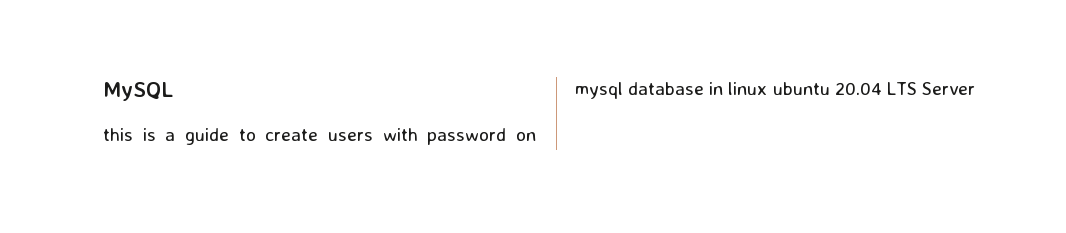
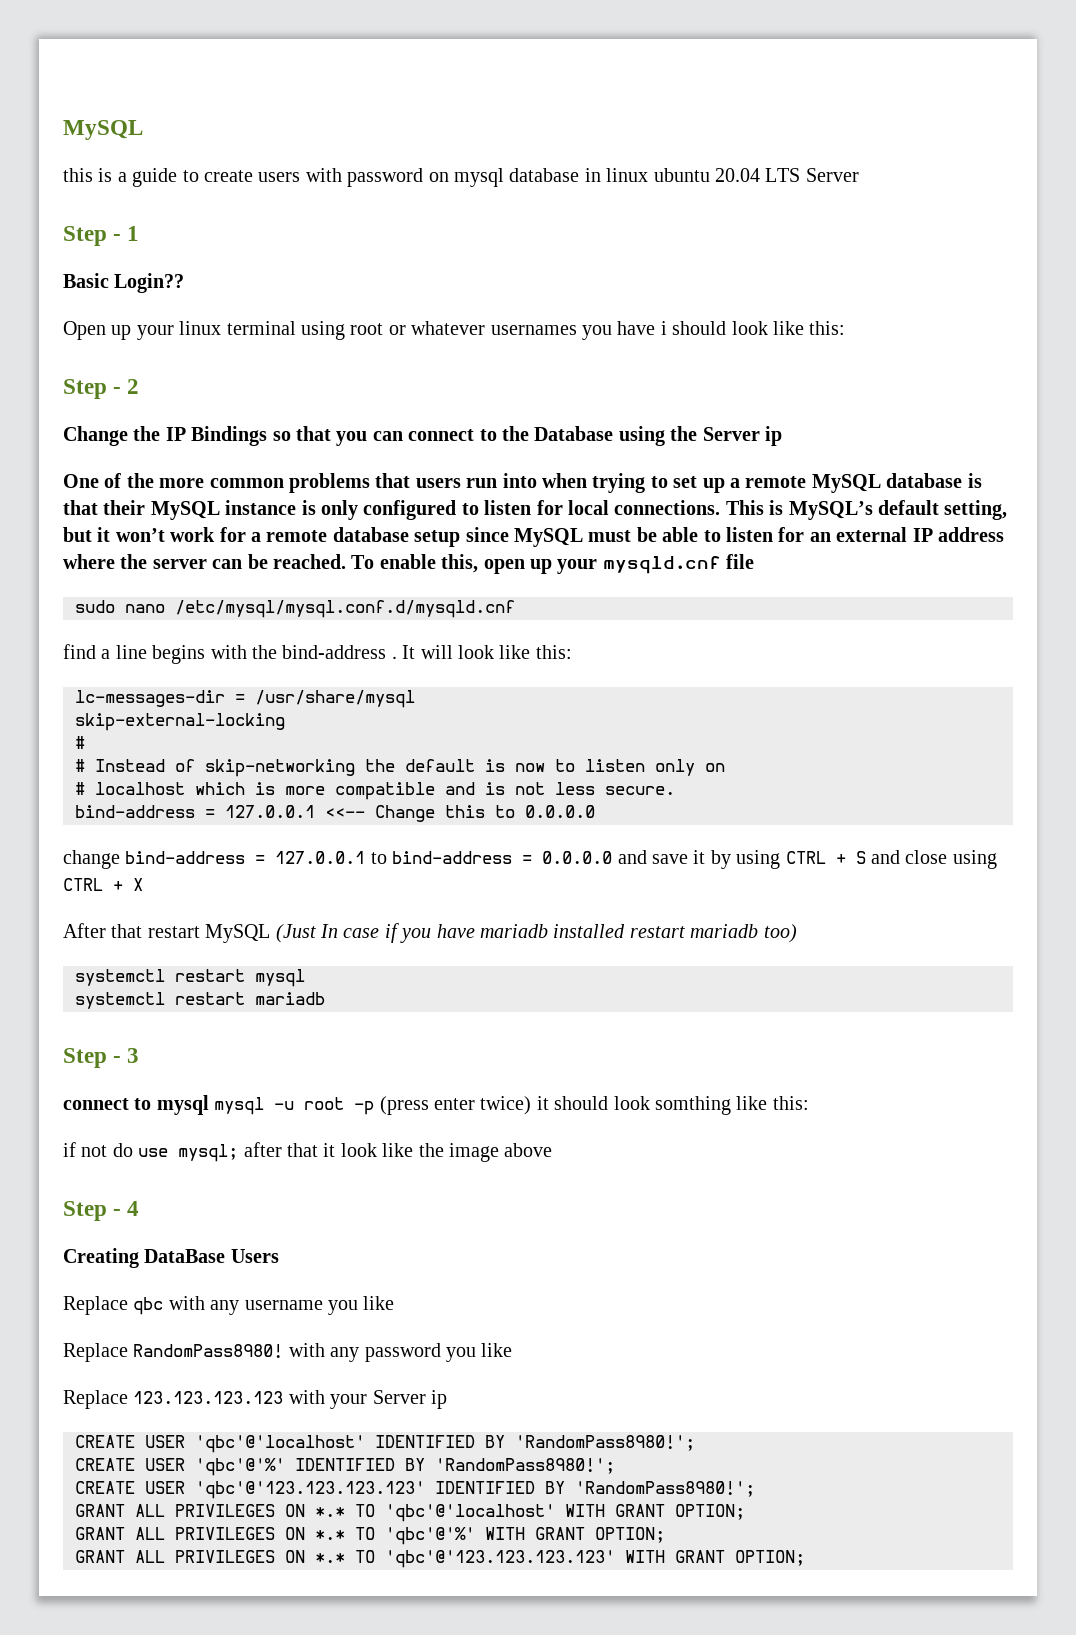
(975, 88) none -> [63,226,140,246] [63,273,185,293] [63,321,846,340] [63,379,140,399] [63,426,782,446] [63,473,982,493] [63,500,1008,520] [63,527,1004,547] [63,554,755,574] [75,600,515,618] [63,644,572,664] [75,690,415,708] [75,713,285,731] [75,736,85,749] [75,759,725,777] [75,782,675,800] [75,805,595,822] [63,850,997,869] [63,878,143,891] [63,923,797,943] [75,969,305,987] [75,992,325,1009] [63,1048,140,1068] [63,1095,809,1115] [63,1142,553,1162] [63,1201,140,1221] [63,1248,279,1268] [63,1296,395,1315] [63,1343,513,1362] [63,1390,447,1409] [75,1435,695,1453] [75,1458,615,1476] [75,1481,755,1499] [75,1504,745,1522] [75,1527,665,1545] [75,1550,805,1568] // Step - 1 // Basic Login?? // Open up your linux terminal using root or whatever usernames you have i should look like this: // Step - 2 // Change the IP Bindings so that you can connect to the Database using the Server ip // One of the more common problems that users run into when trying to set up a remote MySQL database is that their MySQL instance is only configured to listen for local connections. This is MySQL’s default setting, but it won’t work for a remote database setup since MySQL must be able to listen for an external IP address where the server can be reached. To enable this, open up your mysqld.cnf file // sudo nano /etc/mysql/mysql.conf.d/mysqld.cnf // find a line begins with the bind-address . It will look like this: // lc-messages-dir = /usr/share/mysql // skip-external-locking // # // # Instead of skip-networking the default is now to listen only on // # localhost which is more compatible and is not less secure. // bind-address = 127.0.0.1 <<-- Change this to 0.0.0.0 // change bind-address = 127.0.0.1 to bind-address = 0.0.0.0 and save it by using CTRL + S and close using CTRL + X // After that restart MySQL (Just In case if you have mariadb installed restart mariadb too) // systemctl restart mysql // systemctl restart mariadb // Step - 3 // connect to mysql mysql -u root -p (press enter twice) it should look somthing like this: // if not do use mysql; after that it look like the image above // Step - 4 // Creating DataBase Users // Replace qbc with any username you like // Replace RandomPass8980! with any password you like // Replace 123.123.123.123 with your Server ip // CREATE USER 'qbc'@'localhost' IDENTIFIED BY 'RandomPass8980!'; // CREATE USER 'qbc'@'%' IDENTIFIED BY 'RandomPass8980!'; // CREATE USER 'qbc'@'123.123.123.123' IDENTIFIED BY 'RandomPass8980!'; // GRANT ALL PRIVILEGES ON *.* TO 'qbc'@'localhost' WITH GRANT OPTION; // GRANT ALL PRIVILEGES ON *.* TO 'qbc'@'%' WITH GRANT OPTION; // GRANT ALL PRIVILEGES ON *.* TO 'qbc'@'123.123.123.123' WITH GRANT OPTION;

